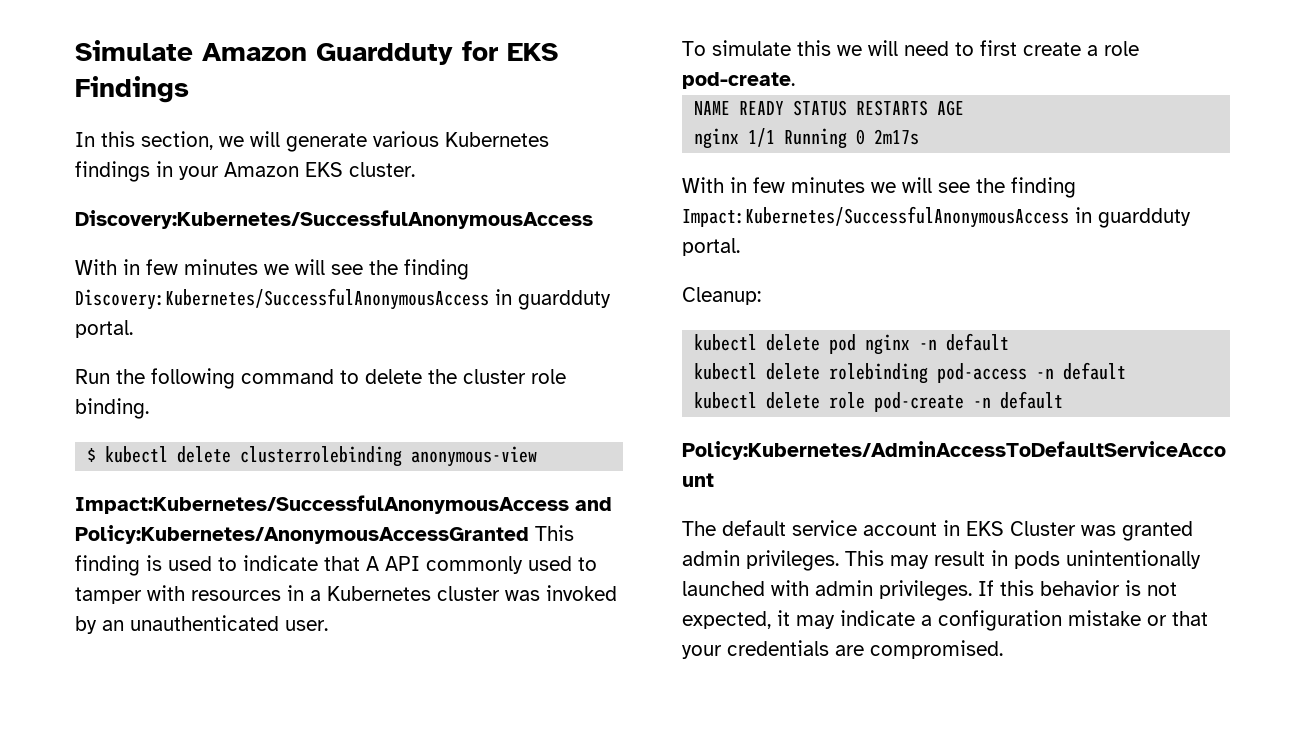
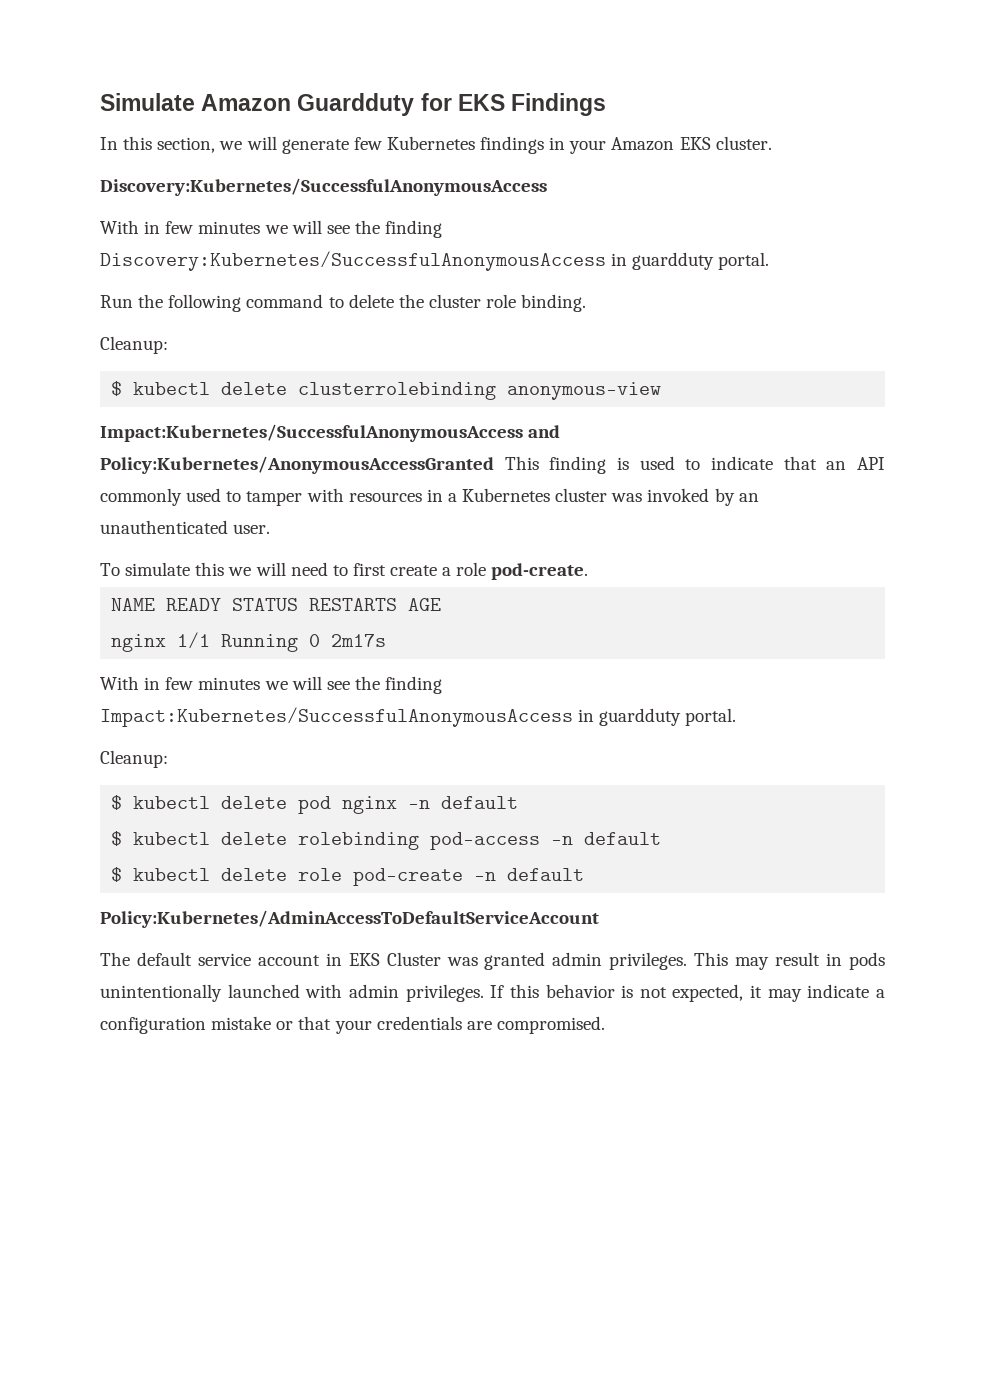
[373,131,439,147] various -> [353,137,382,150] few
(149, 408) none -> [100,336,168,354] // Cleanup:
[366,556,379,571] A -> [826,461,847,470] an
(761, 296) none -> [111,795,123,810] $
(1010, 342) none -> [111,831,123,846] $
(1127, 371) none -> [111,867,123,882] $

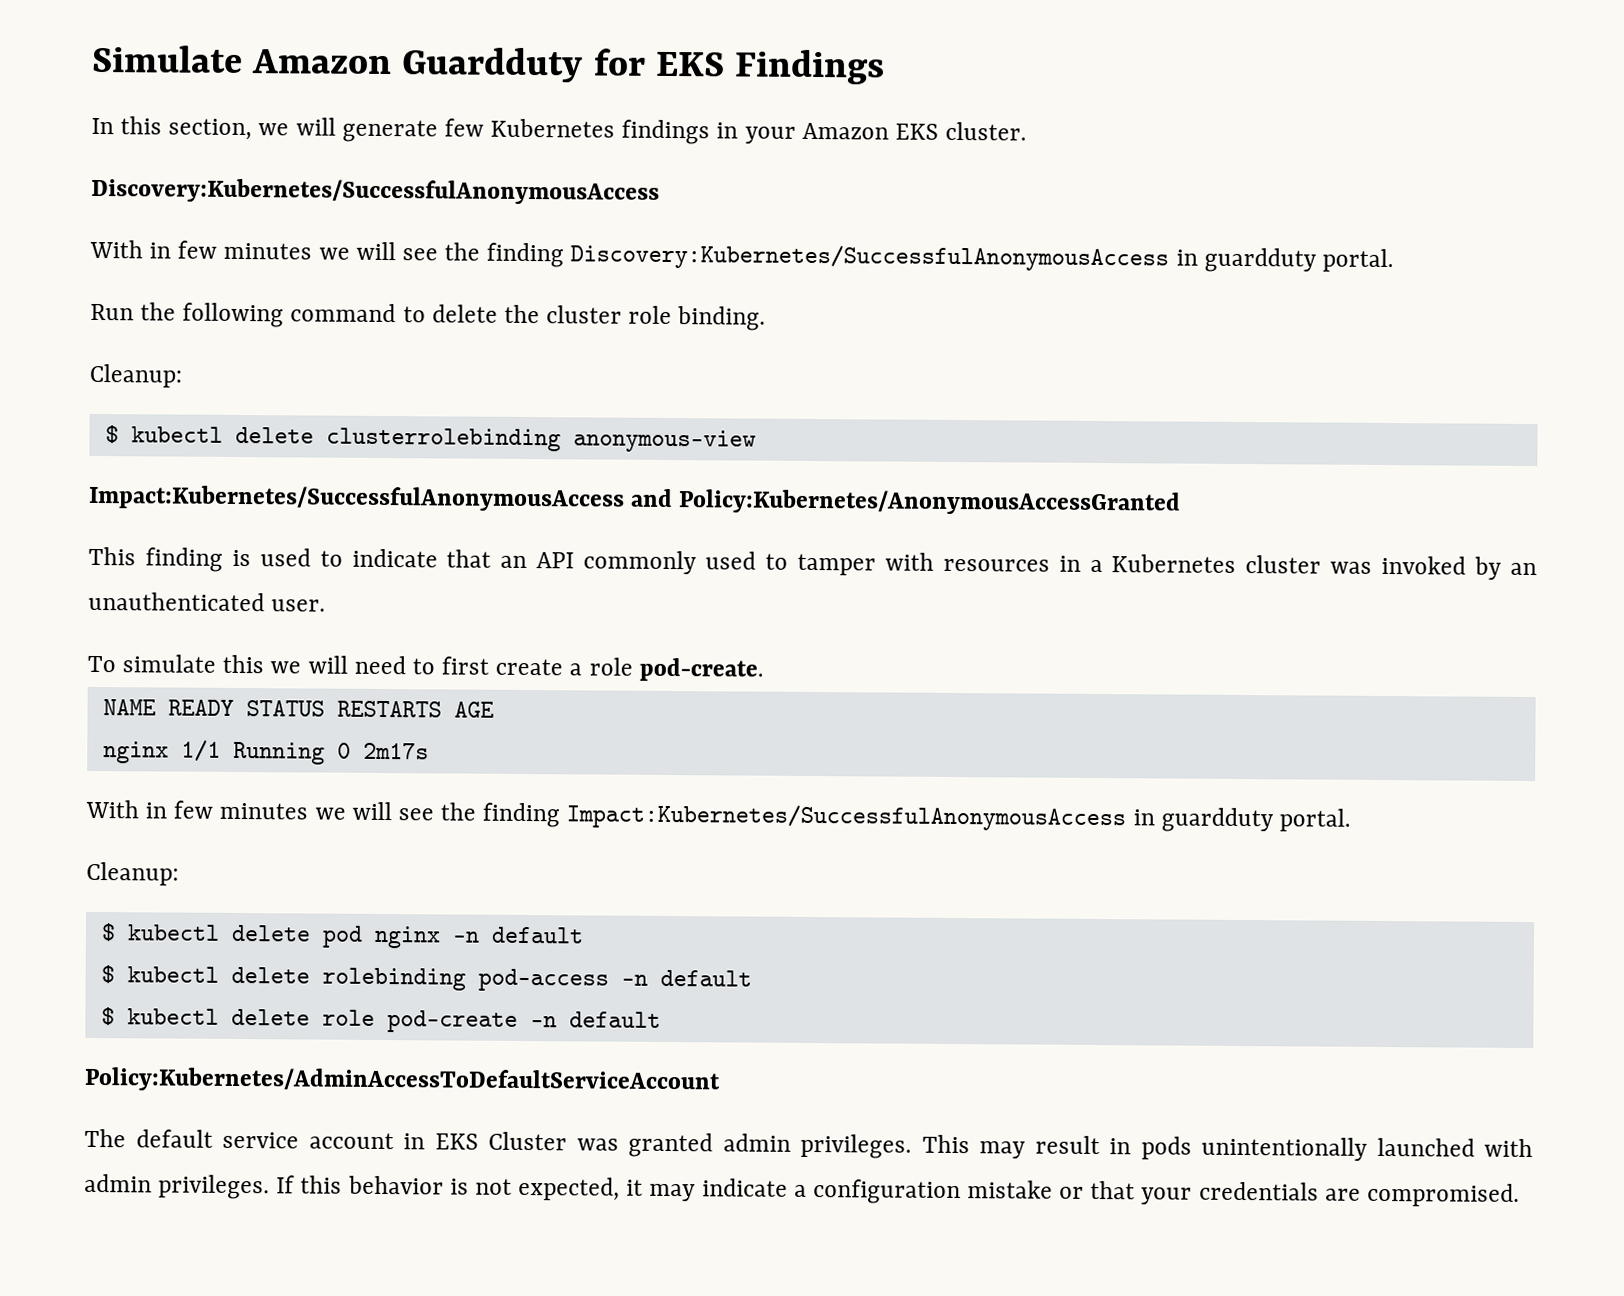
(494, 465) none -> (1182, 502) //

